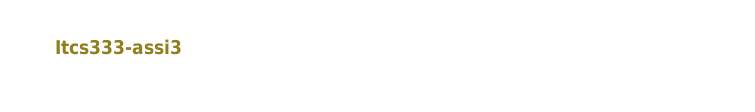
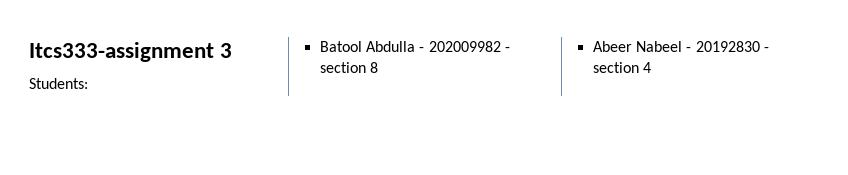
[55,39,182,55] Itcs333-assi3 -> [29,42,233,62] [29,78,88,89] [319,41,510,52] [319,62,378,73] [592,41,769,52] [592,62,651,73] Itcs333-assignment 3 // Students: // Batool Abdulla - 202009982 - section 8 // Abeer Nabeel - 20192830 - section 4

